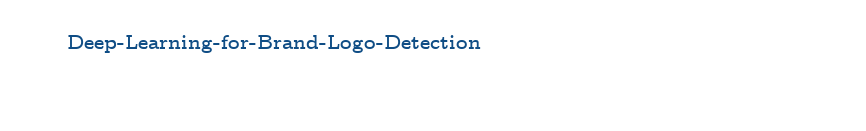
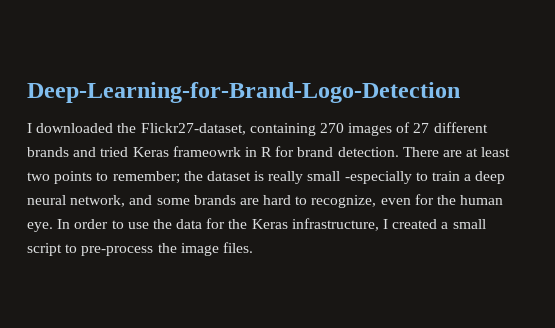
(481, 44) none -> [27,122,488,136] [27,146,511,157] [27,171,506,184] [27,194,504,208] [27,218,486,232] [27,242,253,256] // I downloaded the Flickr27-dataset, containing 270 images of 27 different brands and tried Keras frameowrk in R for brand detection. There are at least two points to remember; the dataset is really small -especially to train a deep neural network, and some brands are hard to recognize, even for the human eye. In order to use the data for the Keras infrastructure, I created a small script to pre-process the image files.

